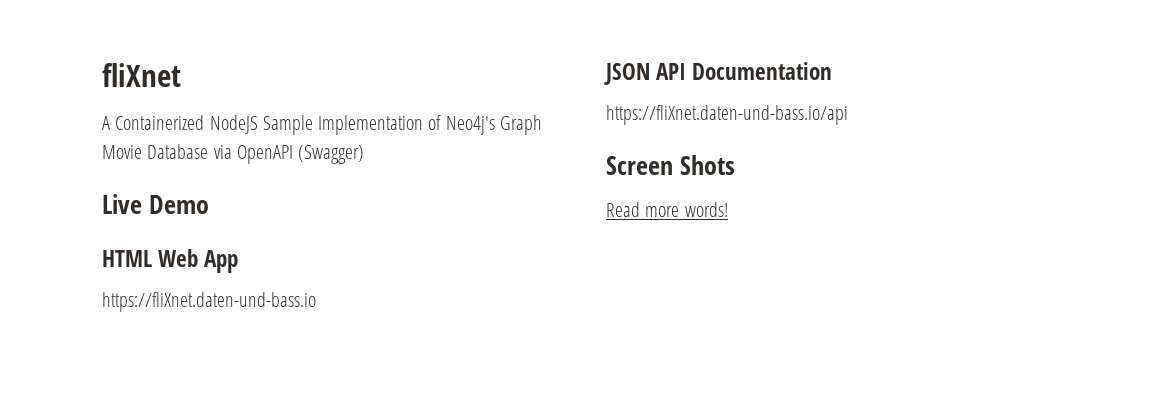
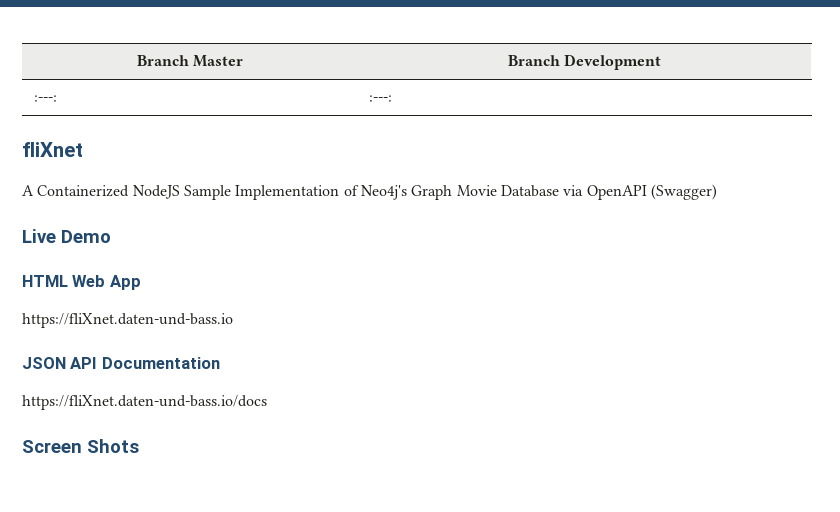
(102, 75) none -> [136,55,244,67] [507,54,662,70] [34,95,58,102] [369,95,393,102] Branch Master | Branch Development // :---: | :---: //
[606,105,848,125] https://fliXnet.daten-und-bass.io/api -> [22,395,267,410] https://fliXnet.daten-und-bass.io/docs
[606,202,728,217] // Read more words! -> (139, 446) none

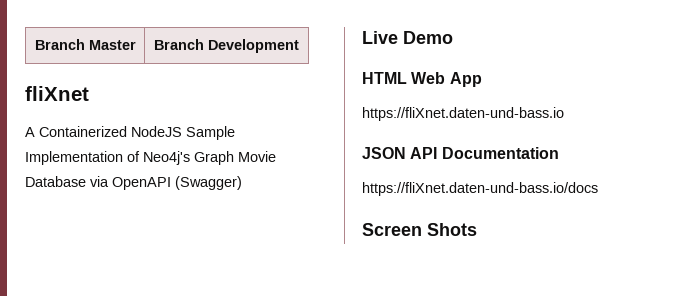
[34,95,58,102] [369,95,393,102] // :---: | :---: -> (299, 46) none

